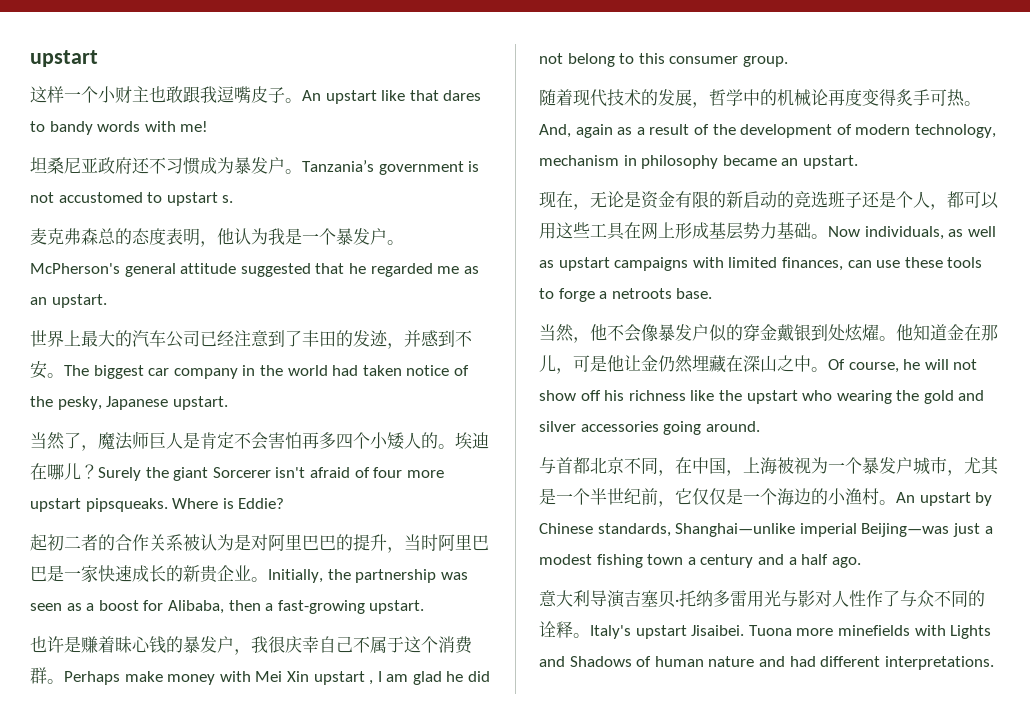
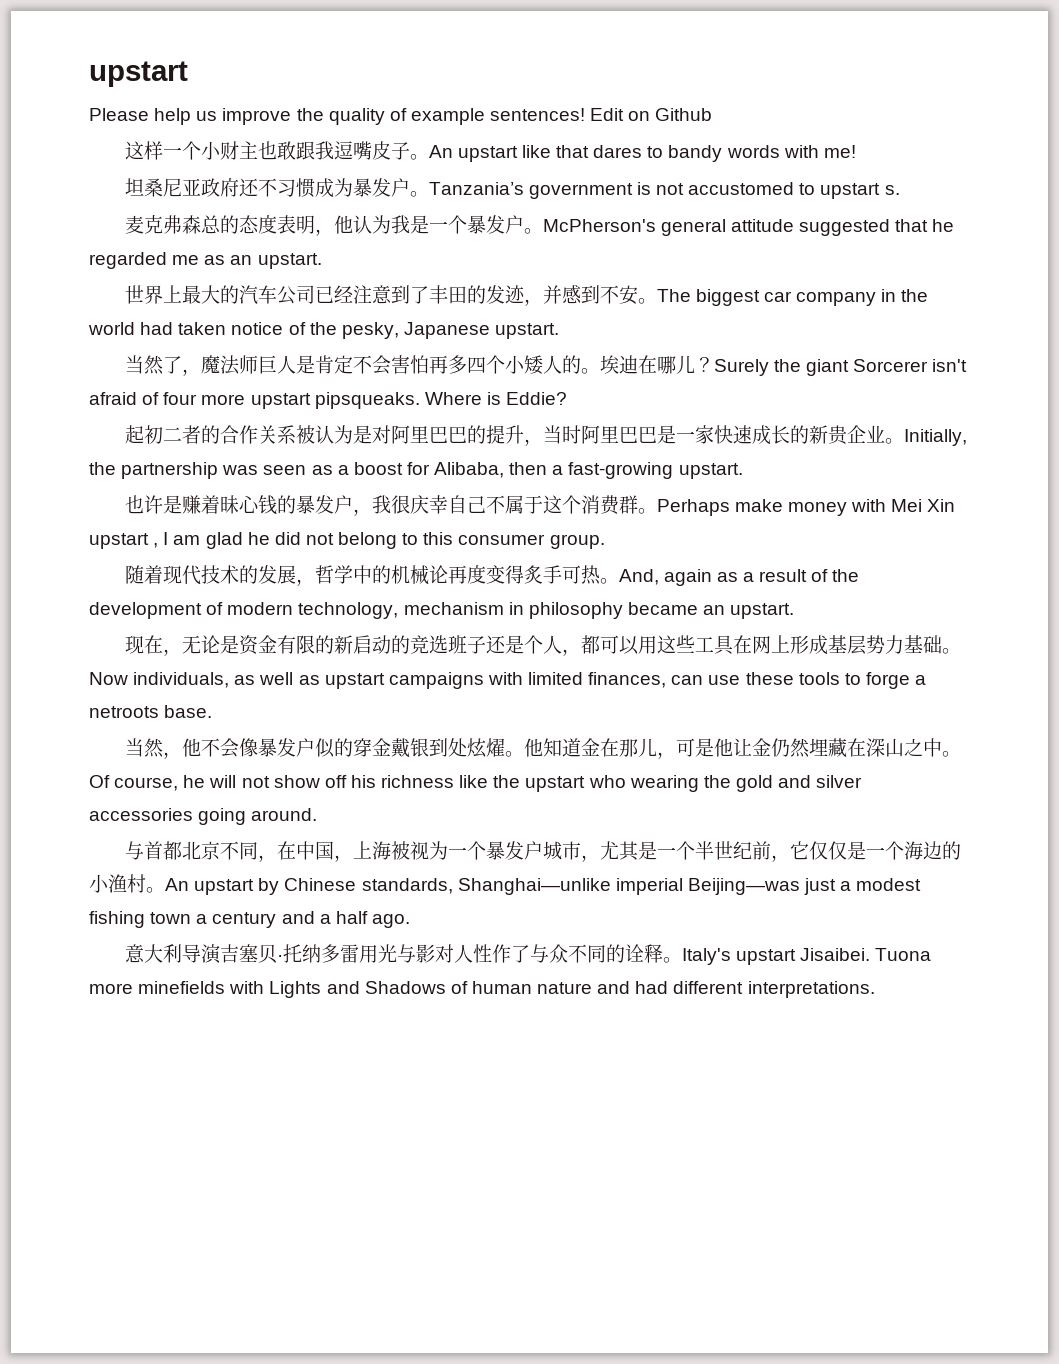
[30,50,98,67] upstart -> [89,61,188,87] [89,108,713,125] upstart // Please help us improve the quality of example sentences! Edit on Github

